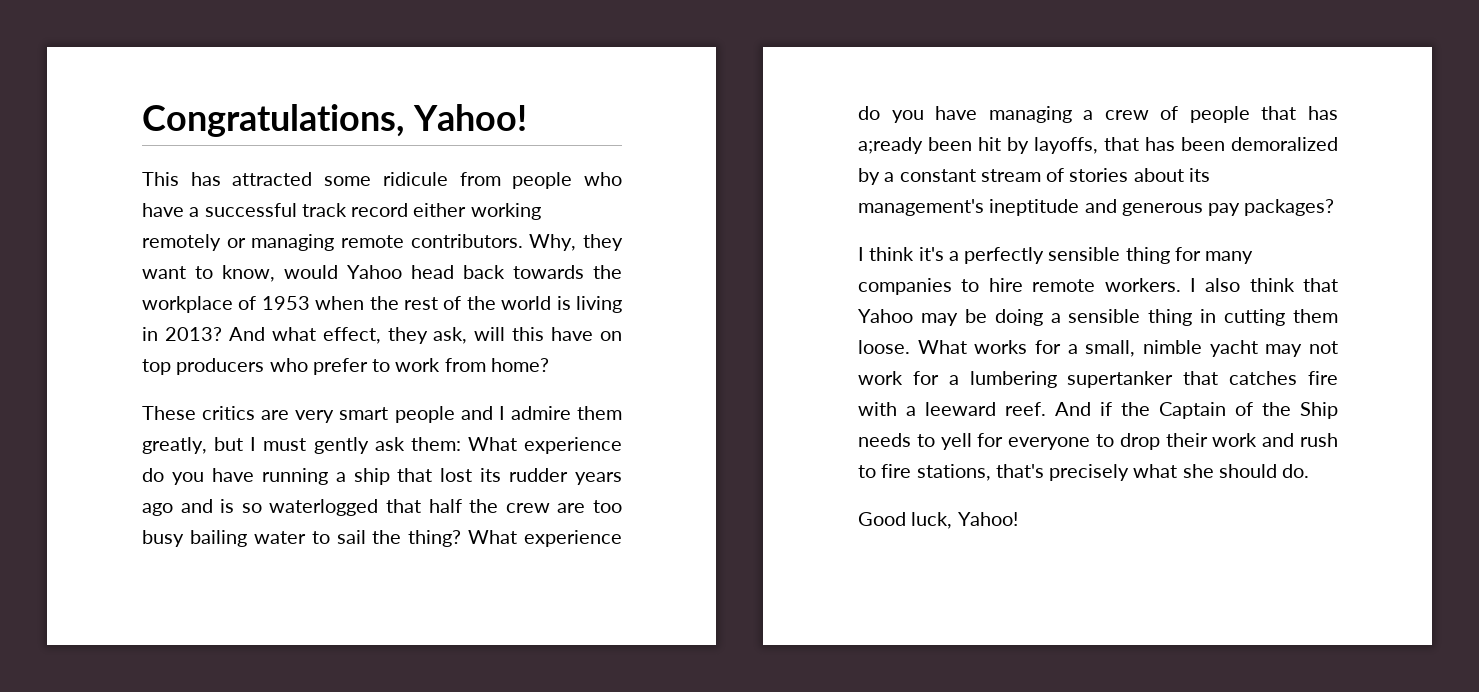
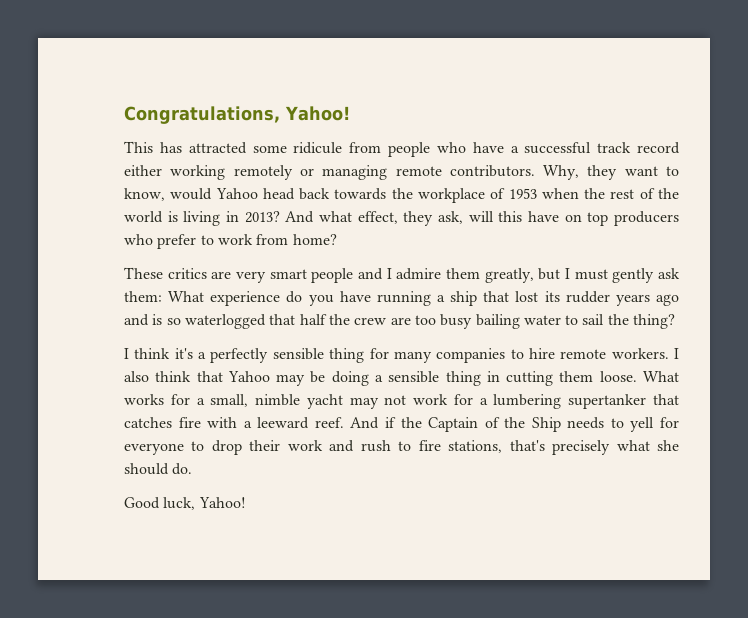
[468,530,622,547] [858,106,1338,123] [858,137,1338,154] [858,168,1210,185] [858,199,1335,216] What experience do you have managing a crew of people that has a;ready been hit by layoffs, that has been demoralized by a constant stream of stories about its management's ineptitude and generous pay packages? -> (676, 321) none

